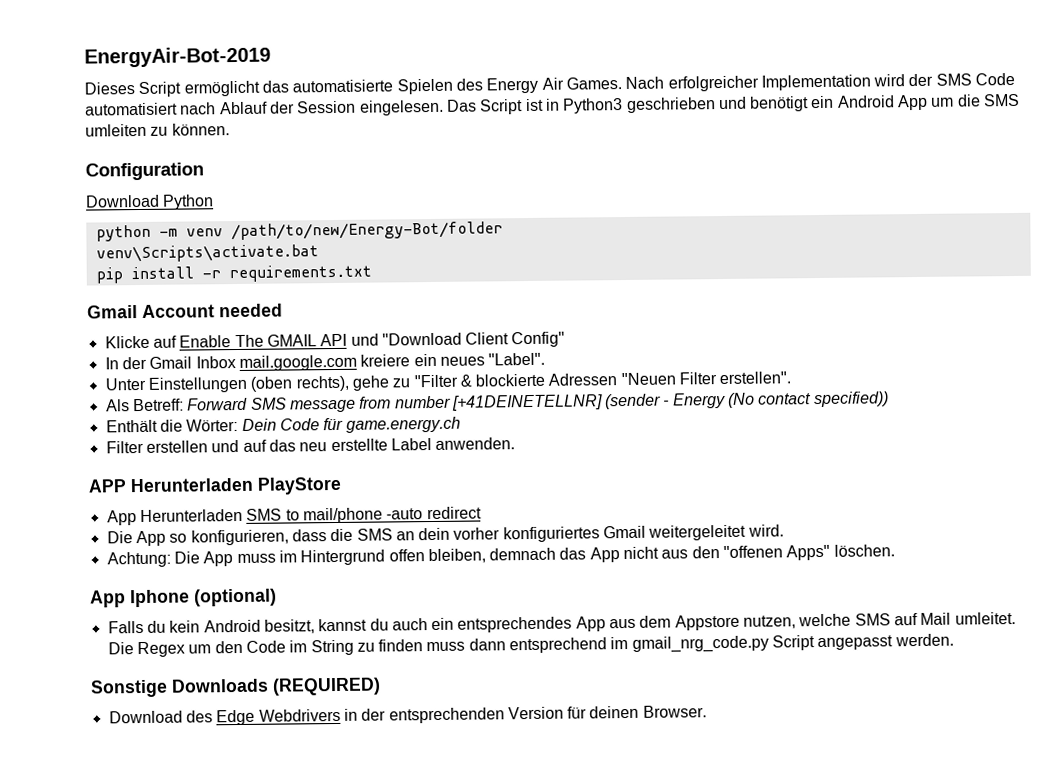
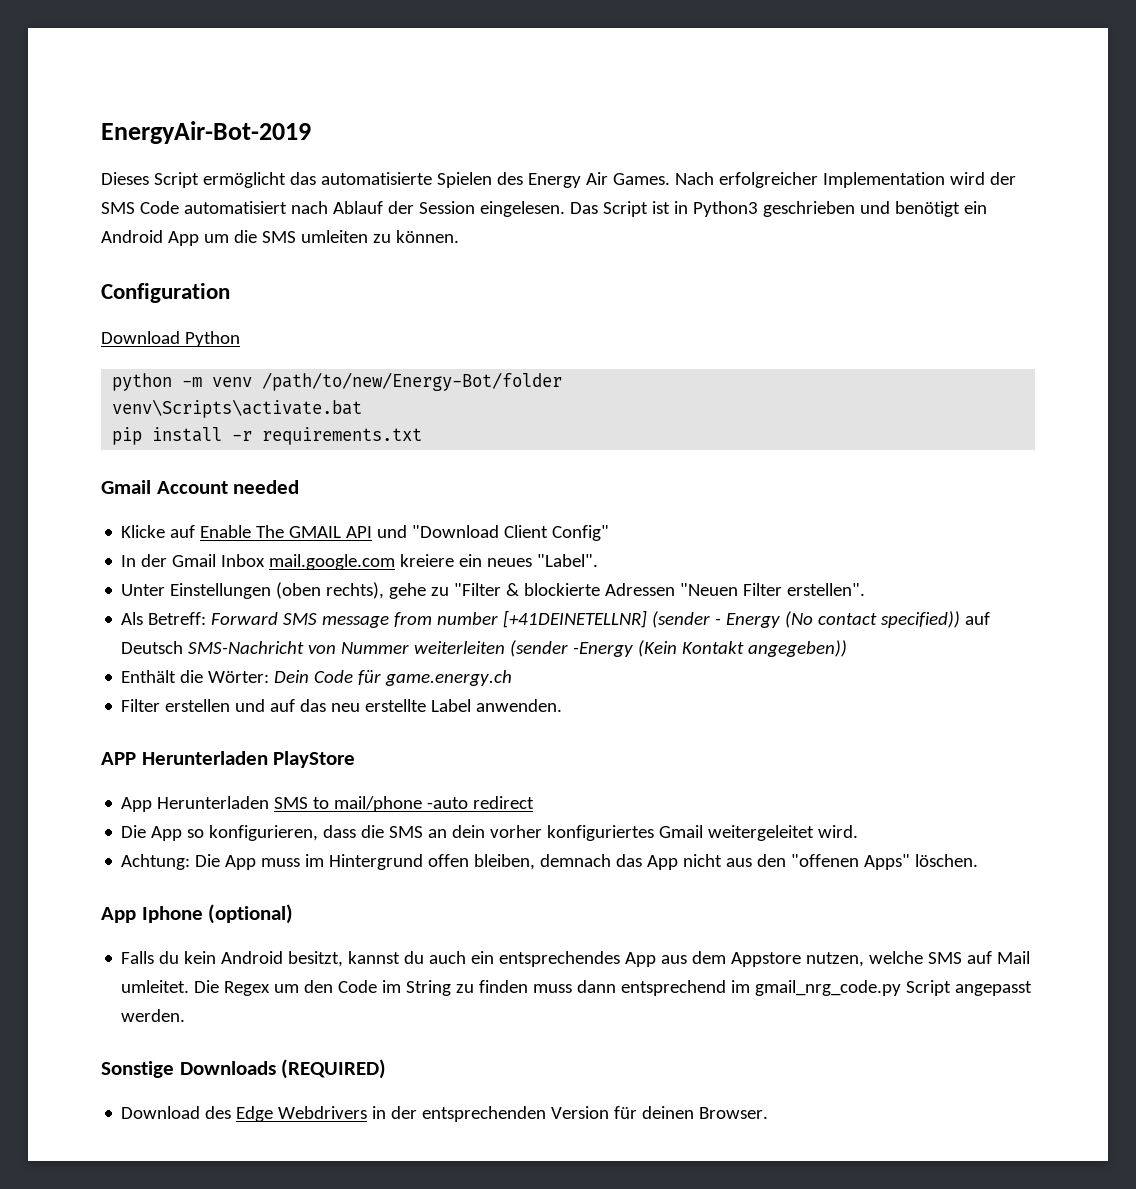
(889, 399) none -> [965,612,991,625] [121,640,848,657] auf Deutsch SMS-Nachricht von Nummer weiterleiten (sender -Energy (Kein Kontakt angegeben))

